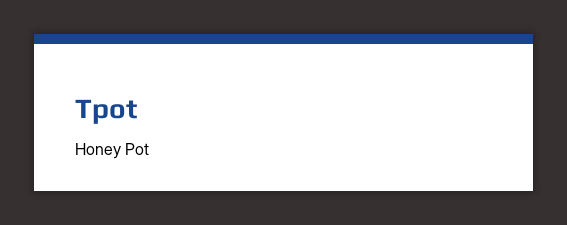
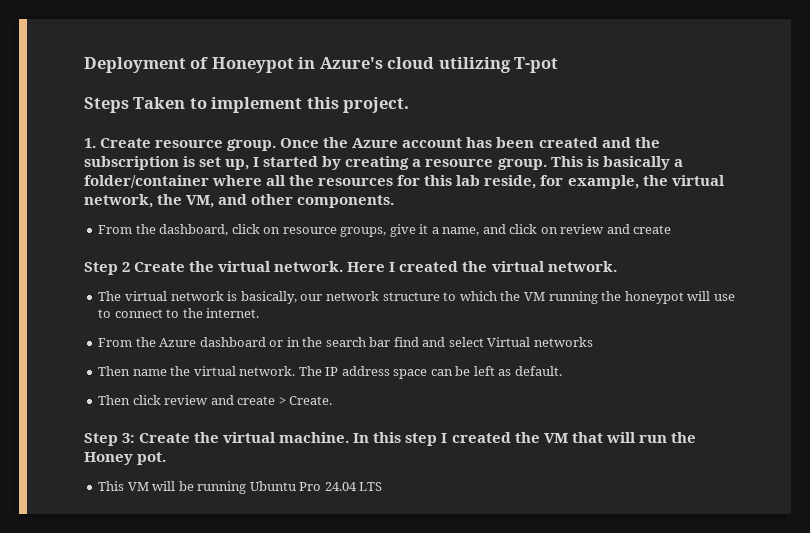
[75,99,137,124] [75,143,150,159] Tpot // Honey Pot -> [84,57,559,73] [84,97,410,113] [84,137,660,151] [84,156,683,170] [84,175,725,189] [84,194,395,208] [98,224,672,237] [84,261,617,275] [98,291,736,304] [98,308,260,318] [98,337,593,347] [98,366,562,379] [98,395,333,405] [84,432,696,446] [84,452,167,465] [98,481,383,494] Deployment of Honeypot in Azure's cloud utilizing T-pot // Steps Taken to implement this project. // 1. Create resource group. Once the Azure account has been created and the subscription is set up, I started by creating a resource group. This is basically a folder/container where all the resources for this lab reside, for example, the virtual network, the VM, and other components. // From the dashboard, click on resource groups, give it a name, and click on review and create // Step 2 Create the virtual network. Here I created the virtual network. // The virtual network is basically, our network structure to which the VM running the honeypot will use to connect to the internet. // From the Azure dashboard or in the search bar find and select Virtual networks // Then name the virtual network. The IP address space can be left as default. // Then click review and create > Create. // Step 3: Create the virtual machine. In this step I created the VM that will run the Honey pot. // This VM will be running Ubuntu Pro 24.04 LTS

